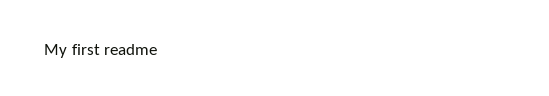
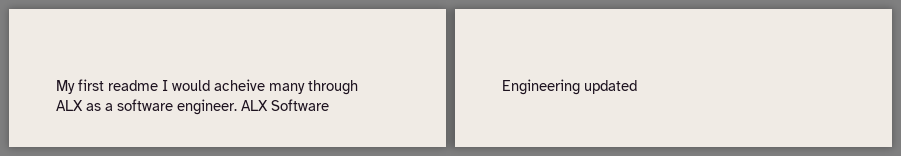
(158, 49) none -> [162,79,358,95] [56,99,329,115] [502,79,637,95] I would acheive many through ALX as a software engineer. ALX Software Engineering updated

